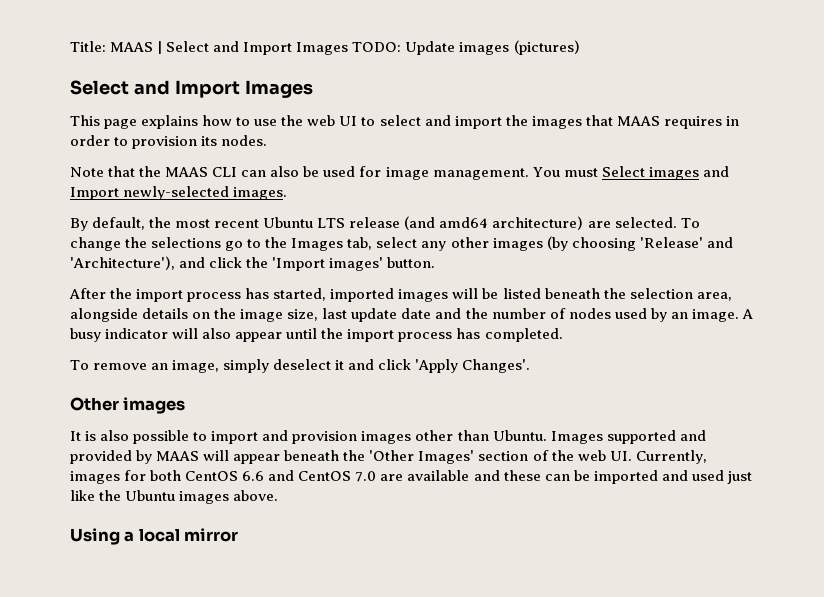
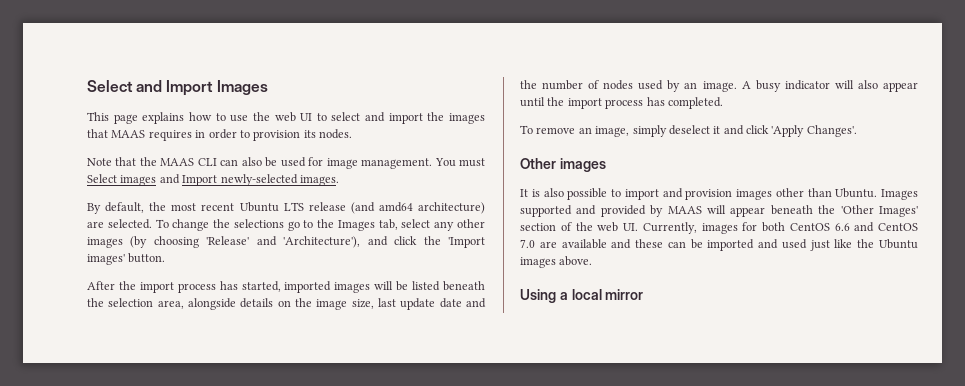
[70,40,580,55] Title: MAAS | Select and Import Images TODO: Update images (pictures) // -> (87, 86) none

